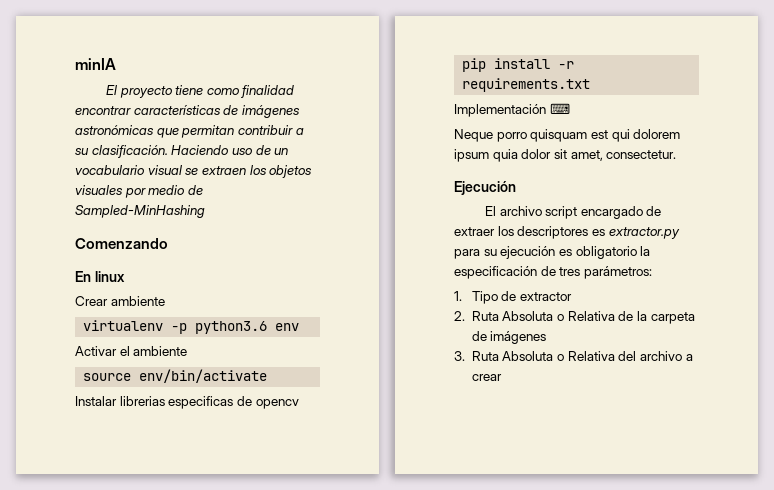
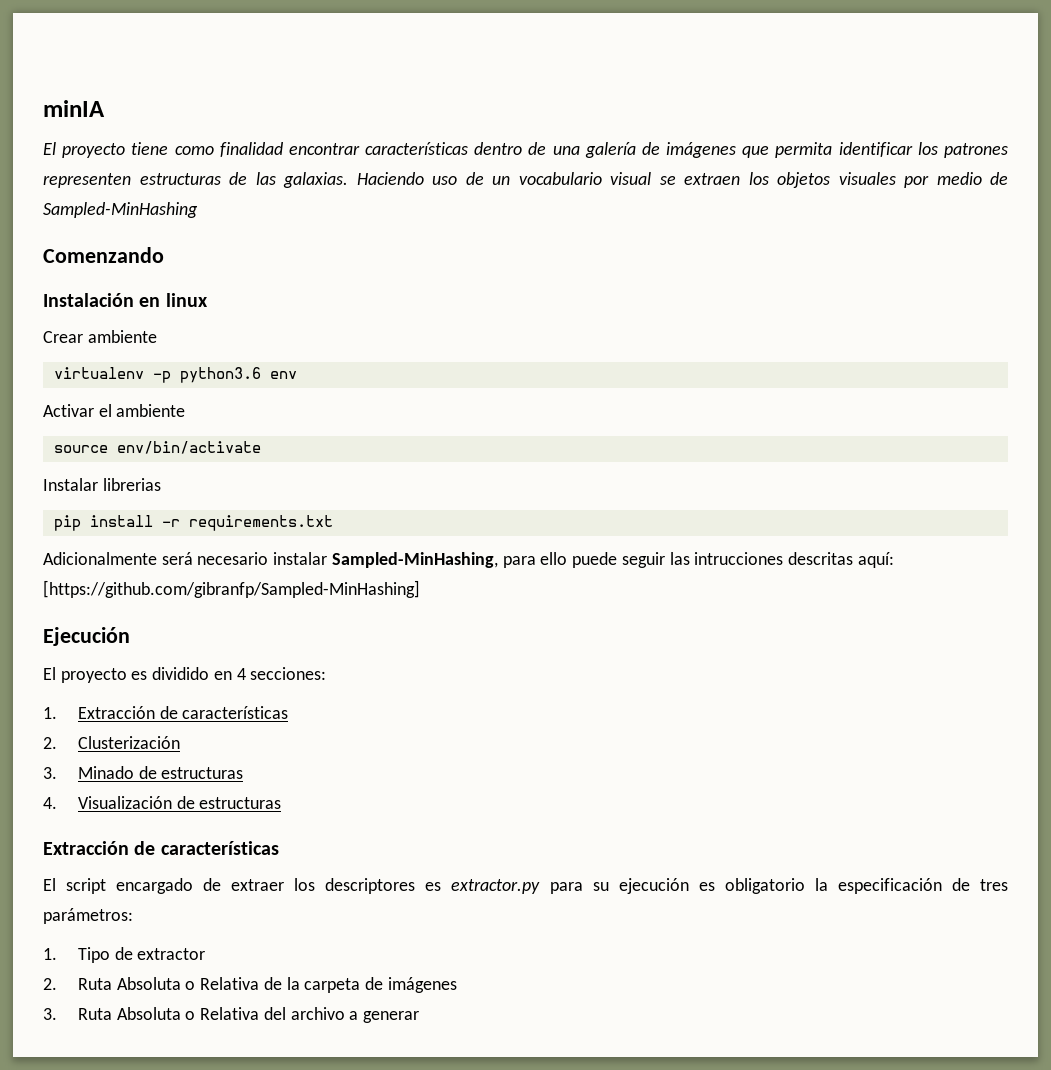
[223,105,300,118] [75,125,304,138] [75,145,168,158] de imágenes astronómicas que permitan contribuir a su clasificación. -> [474,142,1008,158] [43,172,348,188] dentro de una galería de imágenes que permita identificar los patrones representen estructuras de las galaxias.
[75,271,91,282] En -> [43,293,161,307] Instalación en
[168,396,299,409] especificas de opencv -> (161, 484) none
[454,103,570,117] [454,129,681,142] [454,149,677,162] [454,181,516,195] [484,206,542,216] Implementación ⌨ // Neque porro quisquam est qui dolorem ipsum quia dolor sit amet, consectetur. // Ejecución // El archivo -> [43,552,894,568] [43,580,420,598] [43,627,130,646] [43,667,327,683] [43,706,289,719] [43,736,180,749] [43,766,244,779] [43,796,282,809] [43,841,279,855] [43,878,56,891] Adicionalmente será necesario instalar Sampled-MinHashing, para ello puede seguir las intrucciones descritas aquí: [https://github.com/gibranfp/Sampled-MinHashing] // Ejecución // El proyecto es dividido en 4 secciones: // 1. Extracción de características // 2. Clusterización // 3. Minado de estructuras // 4. Visualización de estructuras // Extracción de características // El
[471,374,502,381] crear -> [363,1011,420,1023] generar

